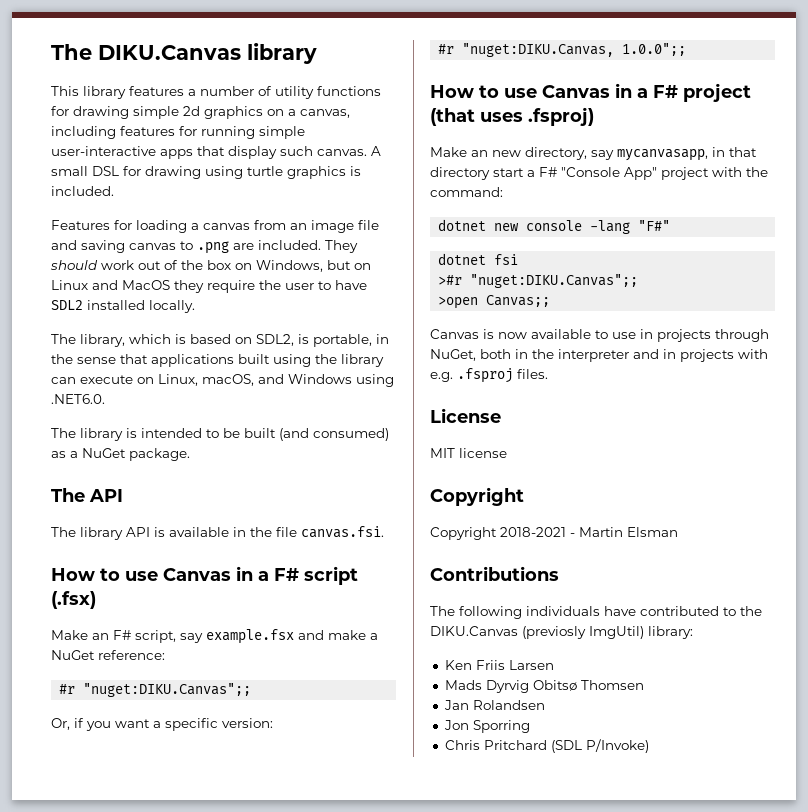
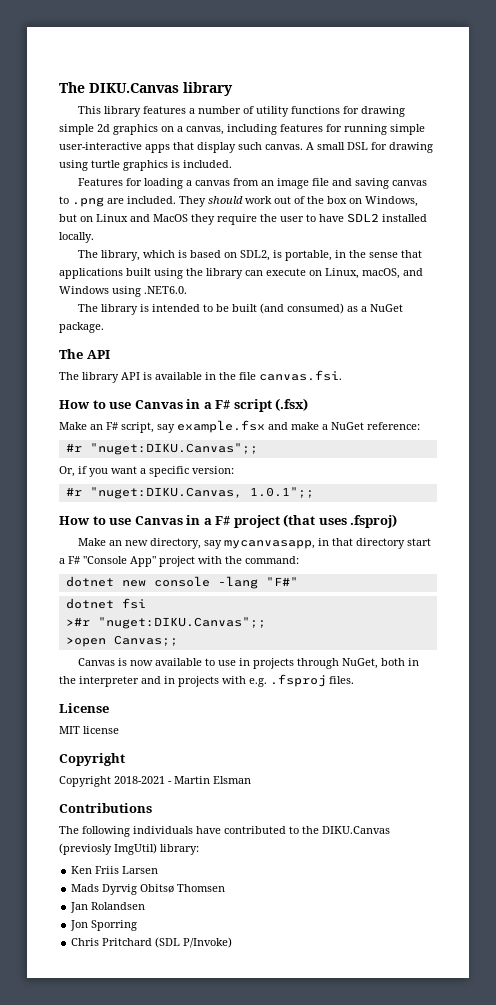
[622,43,687,56] 1.0.0";; -> [249,487,314,498] 1.0.1";;

